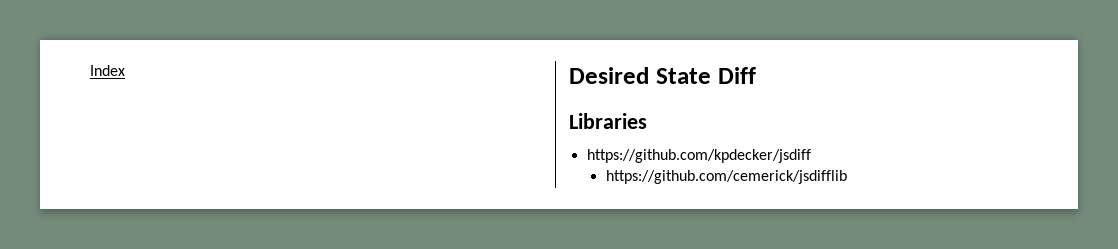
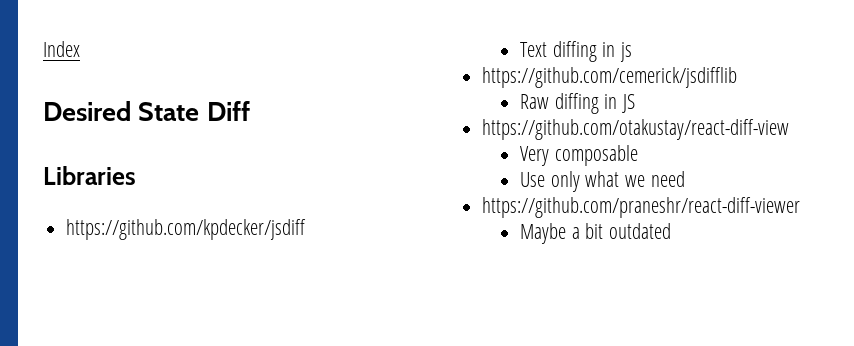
[605,170,847,184] https://github.com/cemerick/jsdifflib -> [519,41,632,62] [482,67,738,88] [519,93,635,114] [482,119,790,140] [519,145,638,166] [519,171,685,192] [482,197,801,218] [519,223,671,244] Text diffing in js // https://github.com/cemerick/jsdifflib // Raw diffing in JS // https://github.com/otakustay/react-diff-view // Very composable // Use only what we need // https://github.com/praneshr/react-diff-viewer // Maybe a bit outdated

